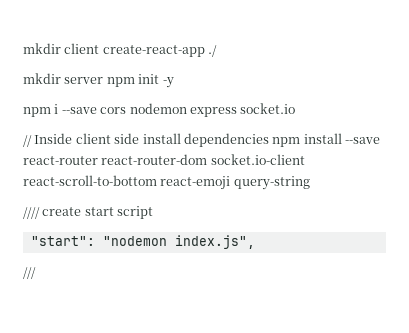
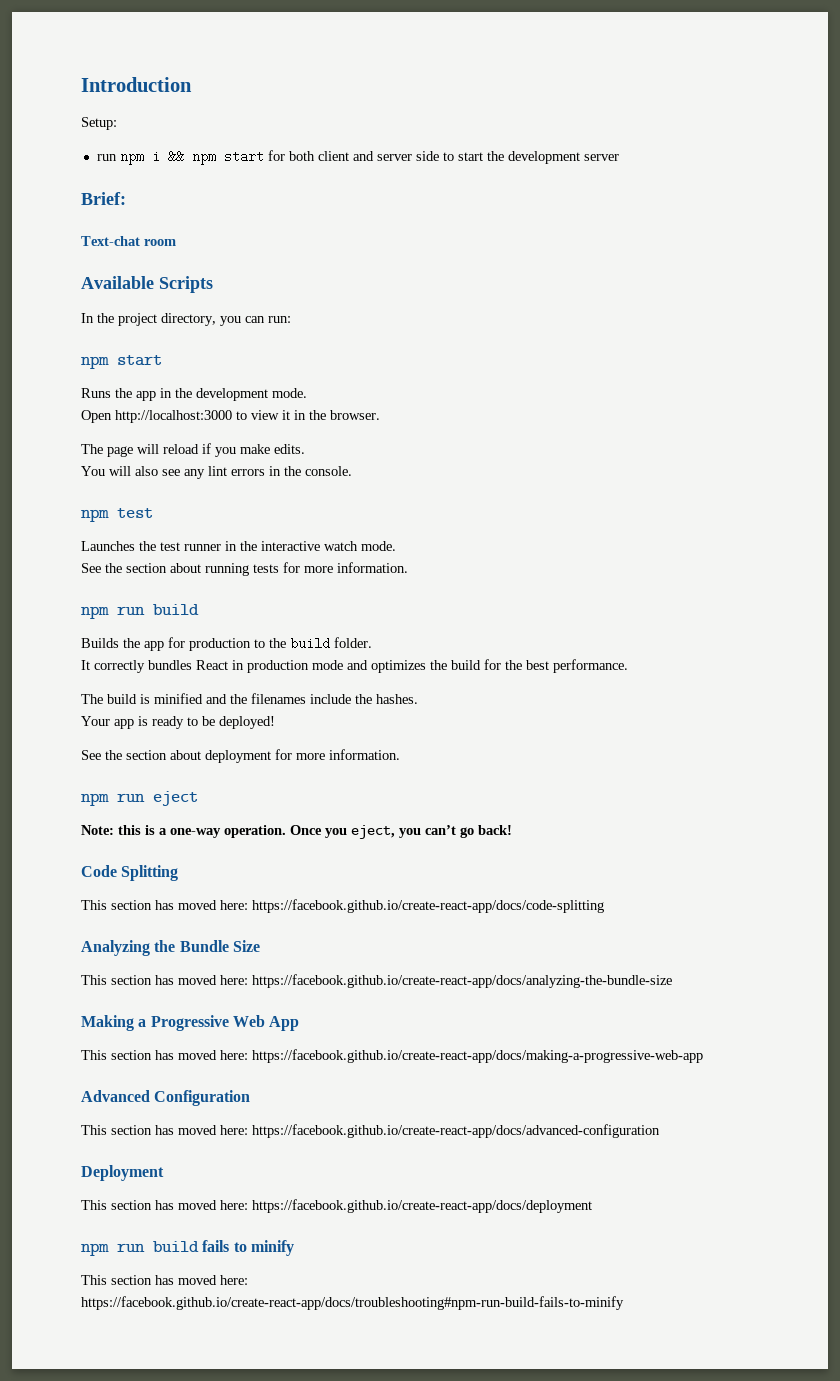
[23,43,218,57] [23,73,174,88] [23,103,296,117] [23,133,380,147] [23,154,305,165] [23,175,310,190] [23,206,154,219] [30,235,255,249] [23,267,36,279] mkdir client create-react-app ./ // mkdir server npm init -y // npm i --save cors nodemon express socket.io // // Inside client side install dependencies npm install --save react-router react-router-dom socket.io-client react-scroll-to-bottom react-emoji query-string // //// create start script // "start": "nodemon index.js", // /// -> [81,77,192,92] [81,117,117,130] [96,150,619,165] [81,192,126,205] [81,236,176,246] [81,276,213,293] [81,313,291,326] [81,355,162,369] [81,388,307,401] [81,410,380,423] [81,443,305,457] [81,466,352,479] [81,508,153,522] [81,541,396,551] [81,562,408,576] [81,604,199,619] [81,637,372,651] [81,659,628,673] [81,693,418,704] [81,716,275,729] [81,749,400,763] [81,791,198,806] [81,825,512,839] [81,865,179,881] [81,899,604,913] [81,940,260,956] [81,974,672,988] [81,1015,300,1031] [81,1049,703,1063] [81,1090,251,1106] [81,1124,660,1138] [81,1165,164,1181] [81,1199,592,1213] [81,1240,294,1256] [81,1275,248,1285] [81,1296,624,1310] Introduction // Setup: // run npm i && npm start for both client and server side to start the development server // Brief: // Text-chat room // Available Scripts // In the project directory, you can run: // npm start // Runs the app in the development mode. // Open http://localhost:3000 to view it in the browser. // The page will reload if you make edits. // You will also see any lint errors in the console. // npm test // Launches the test runner in the interactive watch mode. // See the section about running tests for more information. // npm run build // Builds the app for production to the build folder. // It correctly bundles React in production mode and optimizes the build for the best performance. // The build is minified and the filenames include the hashes. // Your app is ready to be deployed! // See the section about deployment for more information. // npm run eject // Note: this is a one-way operation. Once you eject, you can’t go back! // Code Splitting // This section has moved here: https://facebook.github.io/create-react-app/docs/code-splitting // Analyzing the Bundle Size // This section has moved here: https://facebook.github.io/create-react-app/docs/analyzing-the-bundle-size // Making a Progressive Web App // This section has moved here: https://facebook.github.io/create-react-app/docs/making-a-progressive-web-app // Advanced Configuration // This section has moved here: https://facebook.github.io/create-react-app/docs/advanced-configuration // Deployment // This section has moved here: https://facebook.github.io/create-react-app/docs/deployment // npm run build fails to minify // This section has moved here: https://facebook.github.io/create-react-app/docs/troubleshooting#npm-run-build-fails-to-minify

